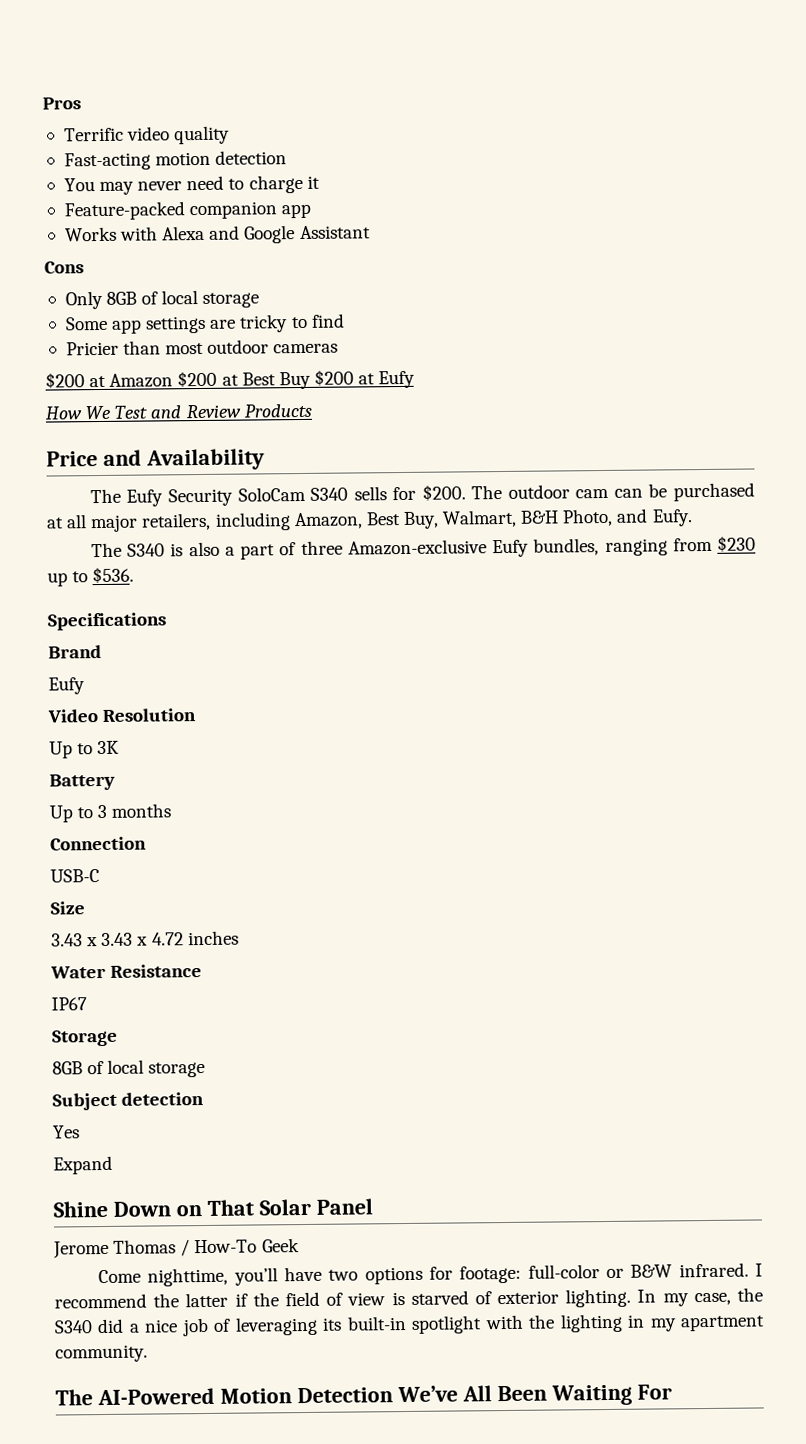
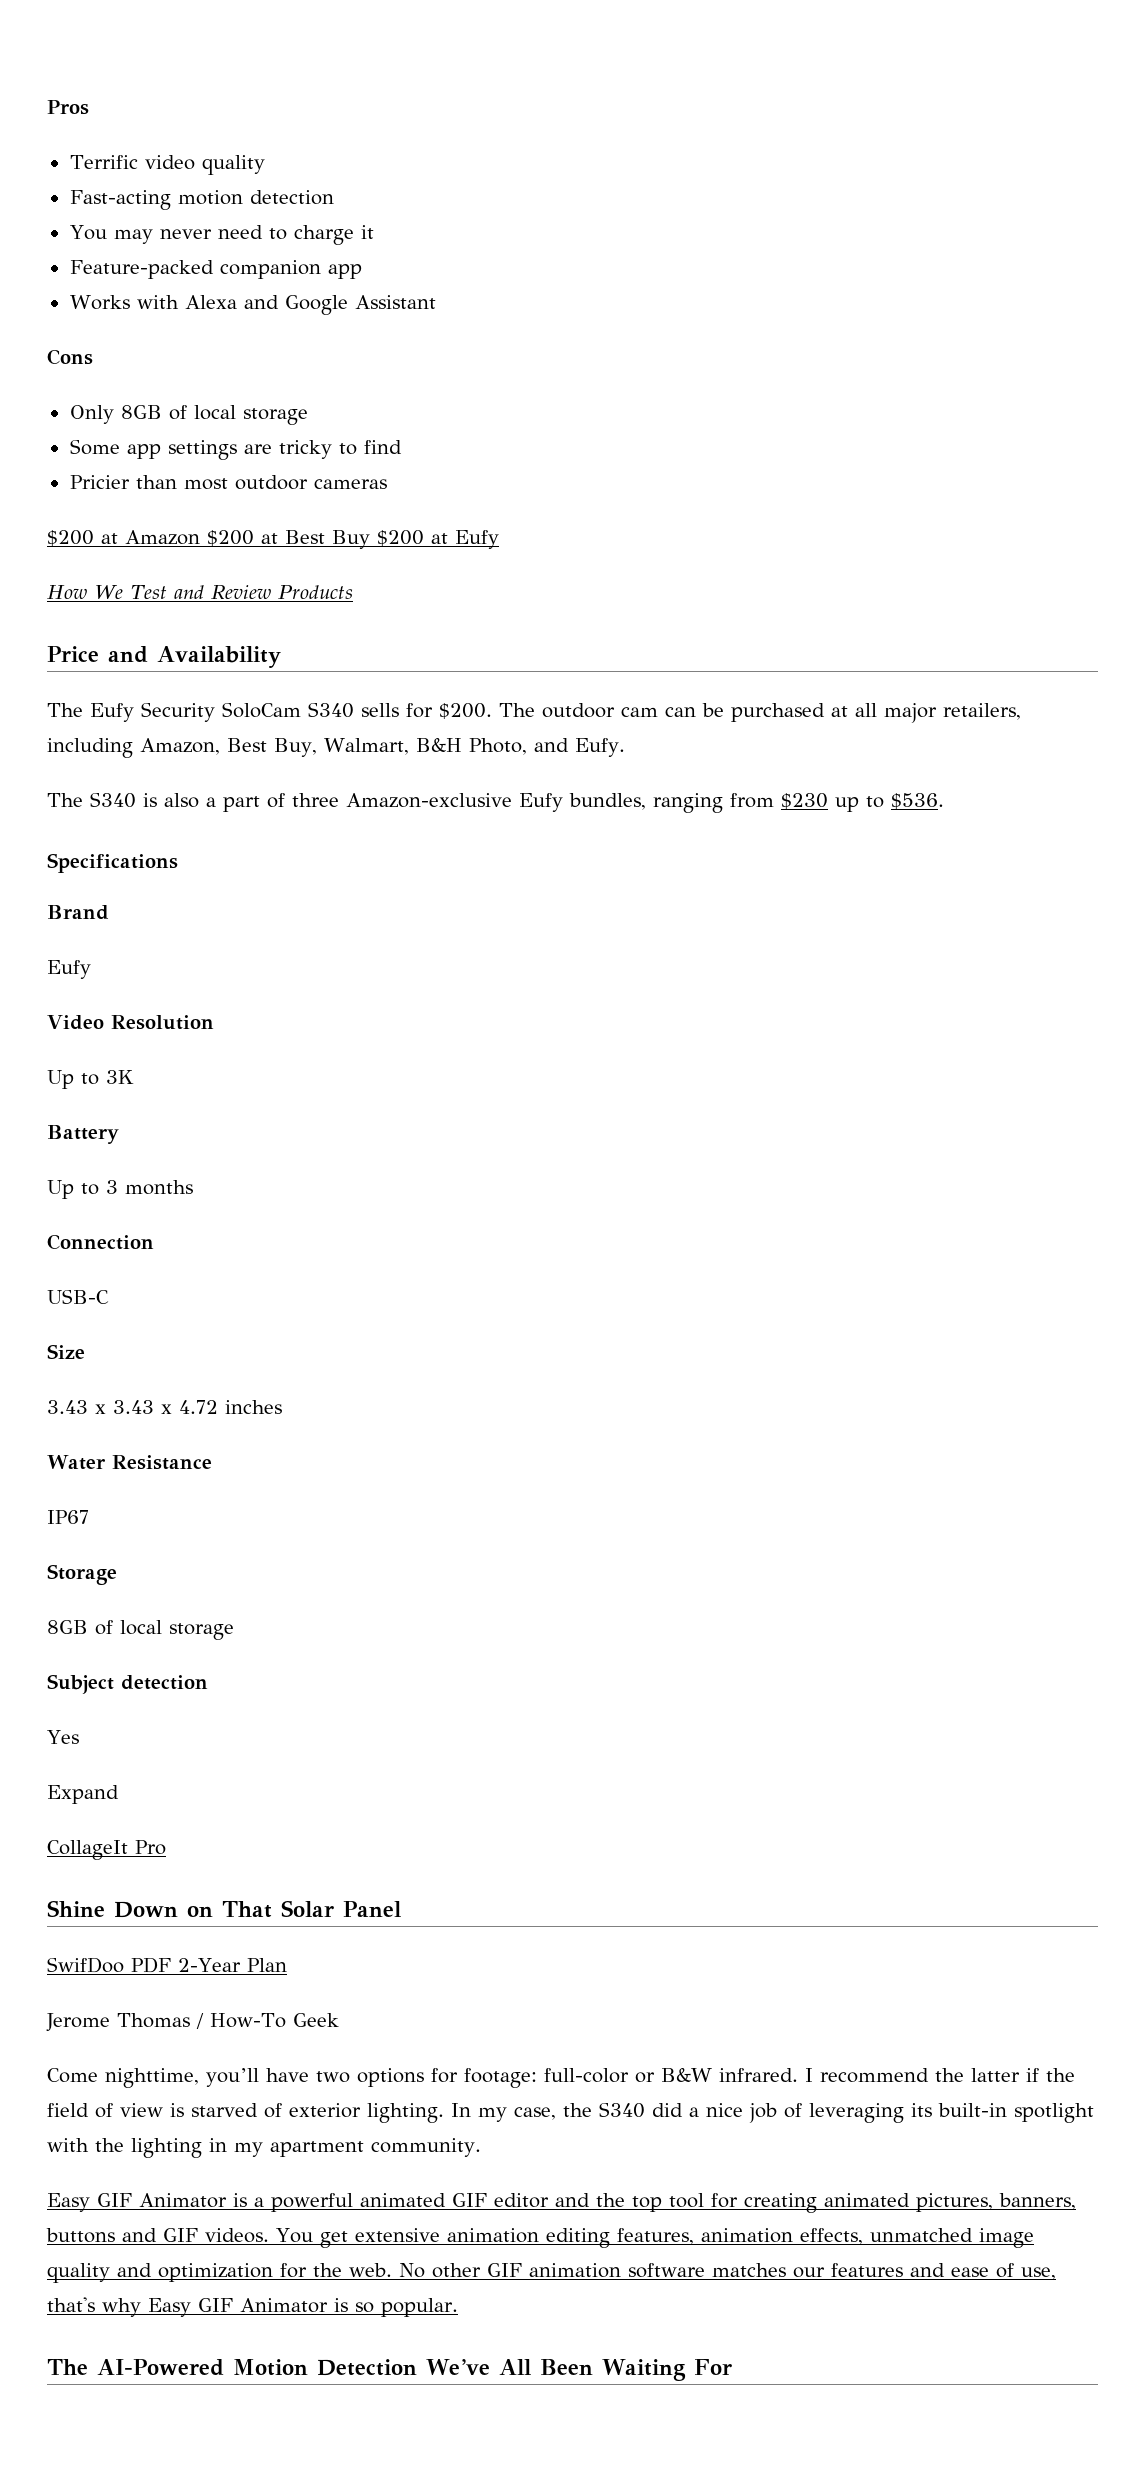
(113, 1165) none -> [47,1840,166,1860] // CollageIt Pro
(373, 1206) none -> [47,1957,287,1973] // SwifDoo PDF 2-Year Plan
(148, 1353) none -> [47,2193,1076,2213] [46,2228,1034,2248] [47,2263,1056,2283] [47,2297,458,2317] // Easy GIF Animator is a powerful animated GIF editor and the top tool for creating animated pictures, banners, buttons and GIF videos. You get extensive animation editing features, animation effects, unmatched image quality and optimization for the web. No other GIF animation software matches our features and ease of use, that's why Easy GIF Animator is so popular.

